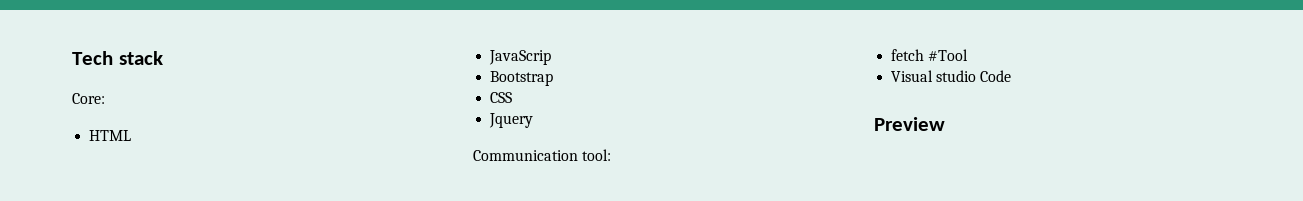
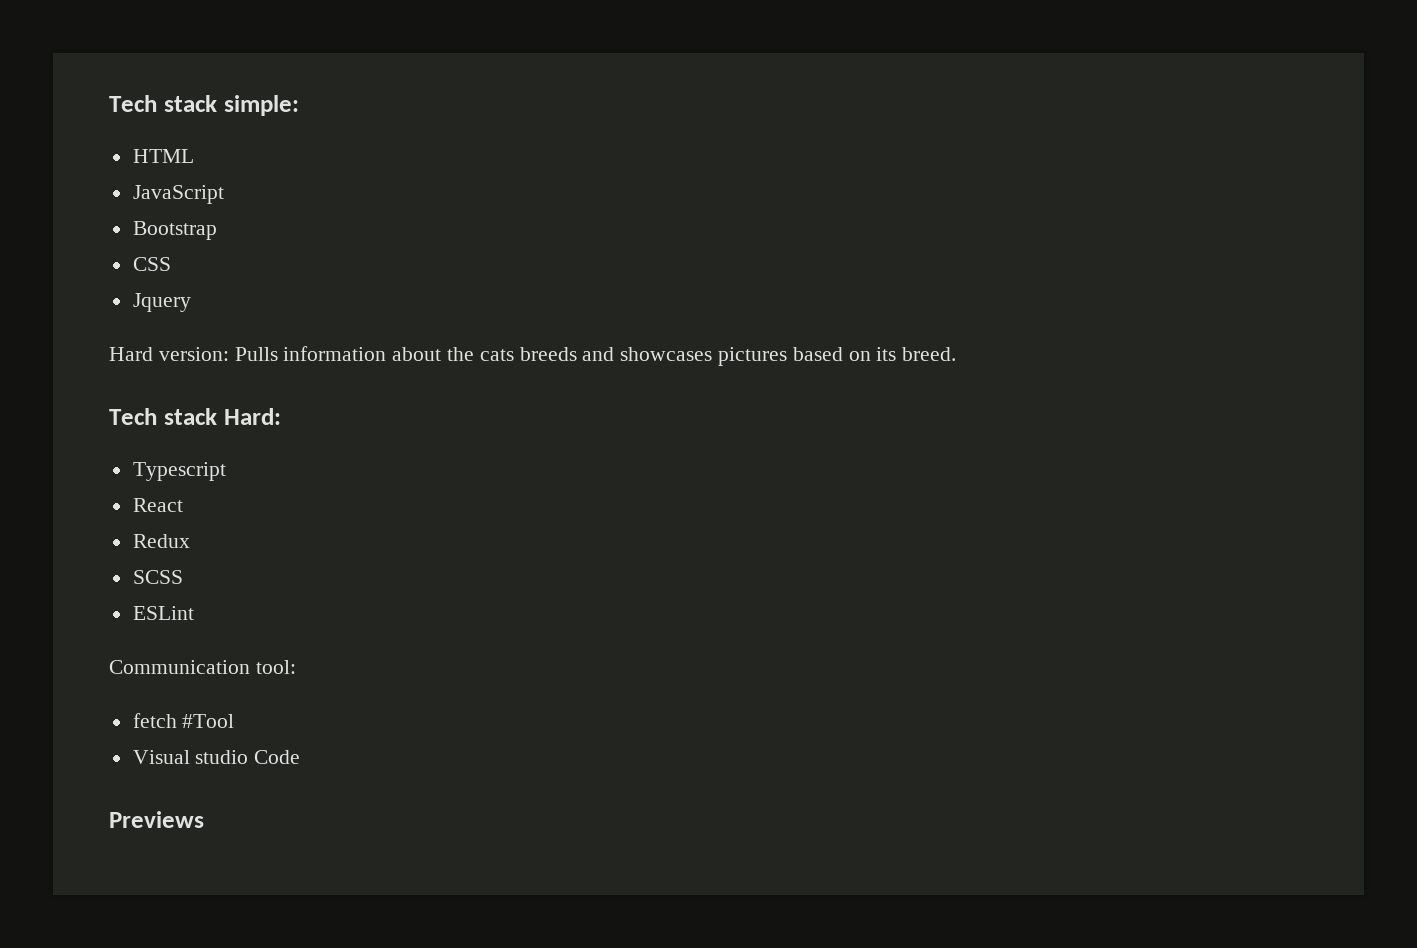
[72,51,163,65] [72,93,105,104] Tech stack // Core: -> [109,95,299,116] Tech stack simple:
[489,50,552,65] JavaScrip -> [132,185,224,204] JavaScript
(534, 120) none -> [109,346,957,366] [109,408,281,425] [132,462,226,481] [132,498,183,512] [132,534,190,548] [132,570,183,584] [132,606,194,620] // Hard version: Pulls information about the cats breeds and showcases pictures based on its breed. // Tech stack Hard: // Typescript // React // Redux // SCSS // ESLint
[874,117,945,131] Preview -> [109,811,204,828] Previews

